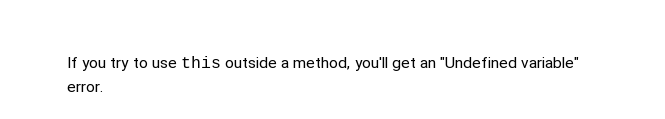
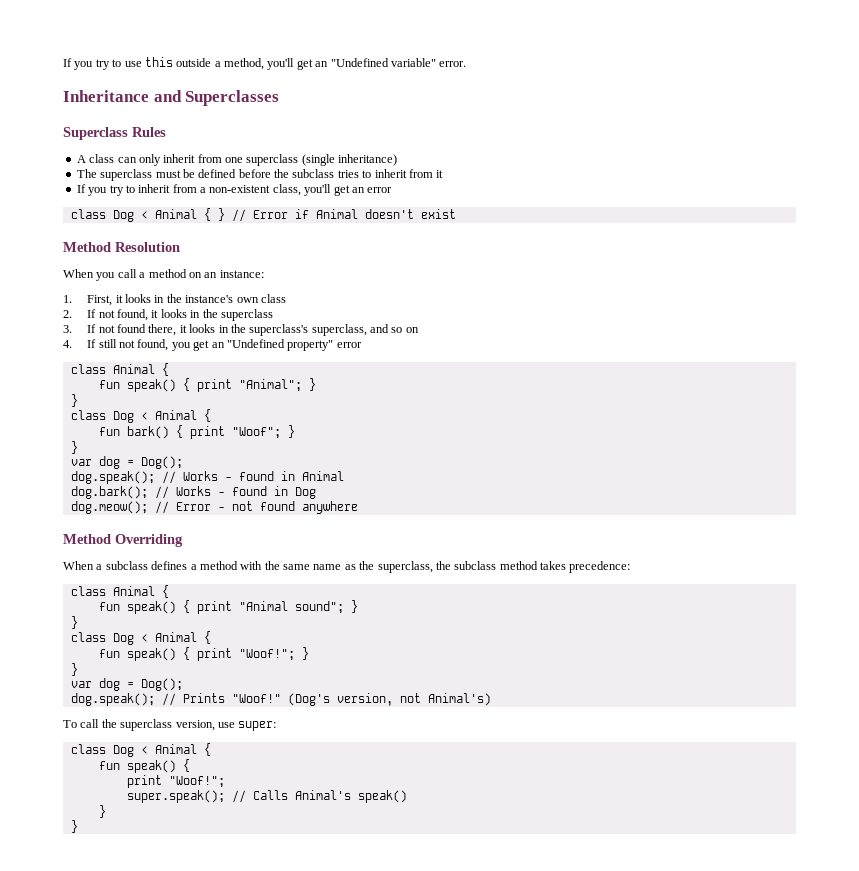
(103, 87) none -> [63,90,280,106] [63,127,166,140] [76,154,398,166] [76,169,444,181] [76,184,393,196] [70,208,456,222] [63,242,180,252] [63,269,264,281] [63,294,286,306] [63,309,273,321] [63,324,419,336] [63,339,362,351] [70,363,169,376] [98,378,316,392] [70,394,78,407] [70,409,211,423] [98,425,295,439] [70,441,78,454] [70,456,183,469] [70,471,344,484] [70,486,316,499] [70,501,358,514] [63,534,183,547] [63,561,631,573] [70,585,169,598] [98,600,358,614] [70,616,78,629] [70,631,211,645] [98,647,309,661] [70,663,78,676] [70,678,183,691] [70,693,491,706] [63,719,277,731] [70,743,211,757] [98,759,190,773] [126,775,225,788] [126,790,407,803] [98,805,106,818] [70,820,78,833] // Inheritance and Superclasses // Superclass Rules // A class can only inherit from one superclass (single inheritance) // The superclass must be defined before the subclass tries to inherit from it // If you try to inherit from a non-existent class, you'll get an error // class Dog < Animal { } // Error if Animal doesn't exist // Method Resolution // When you call a method on an instance: // 1. First, it looks in the instance's own class // 2. If not found, it looks in the superclass // 3. If not found there, it looks in the superclass's superclass, and so on // 4. If still not found, you get an "Undefined property" error // class Animal { // fun speak() { print "Animal"; } // } // class Dog < Animal { // fun bark() { print "Woof"; } // } // var dog = Dog(); // dog.speak(); // Works - found in Animal // dog.bark(); // Works - found in Dog // dog.meow(); // Error - not found anywhere // Method Overriding // When a subclass defines a method with the same name as the superclass, the subclass method takes precedence: // class Animal { // fun speak() { print "Animal sound"; } // } // class Dog < Animal { // fun speak() { print "Woof!"; } // } // var dog = Dog(); // dog.speak(); // Prints "Woof!" (Dog's version, not Animal's) // To call the superclass version, use super: // class Dog < Animal { // fun speak() { // print "Woof!"; // super.speak(); // Calls Animal's speak() // } // }

